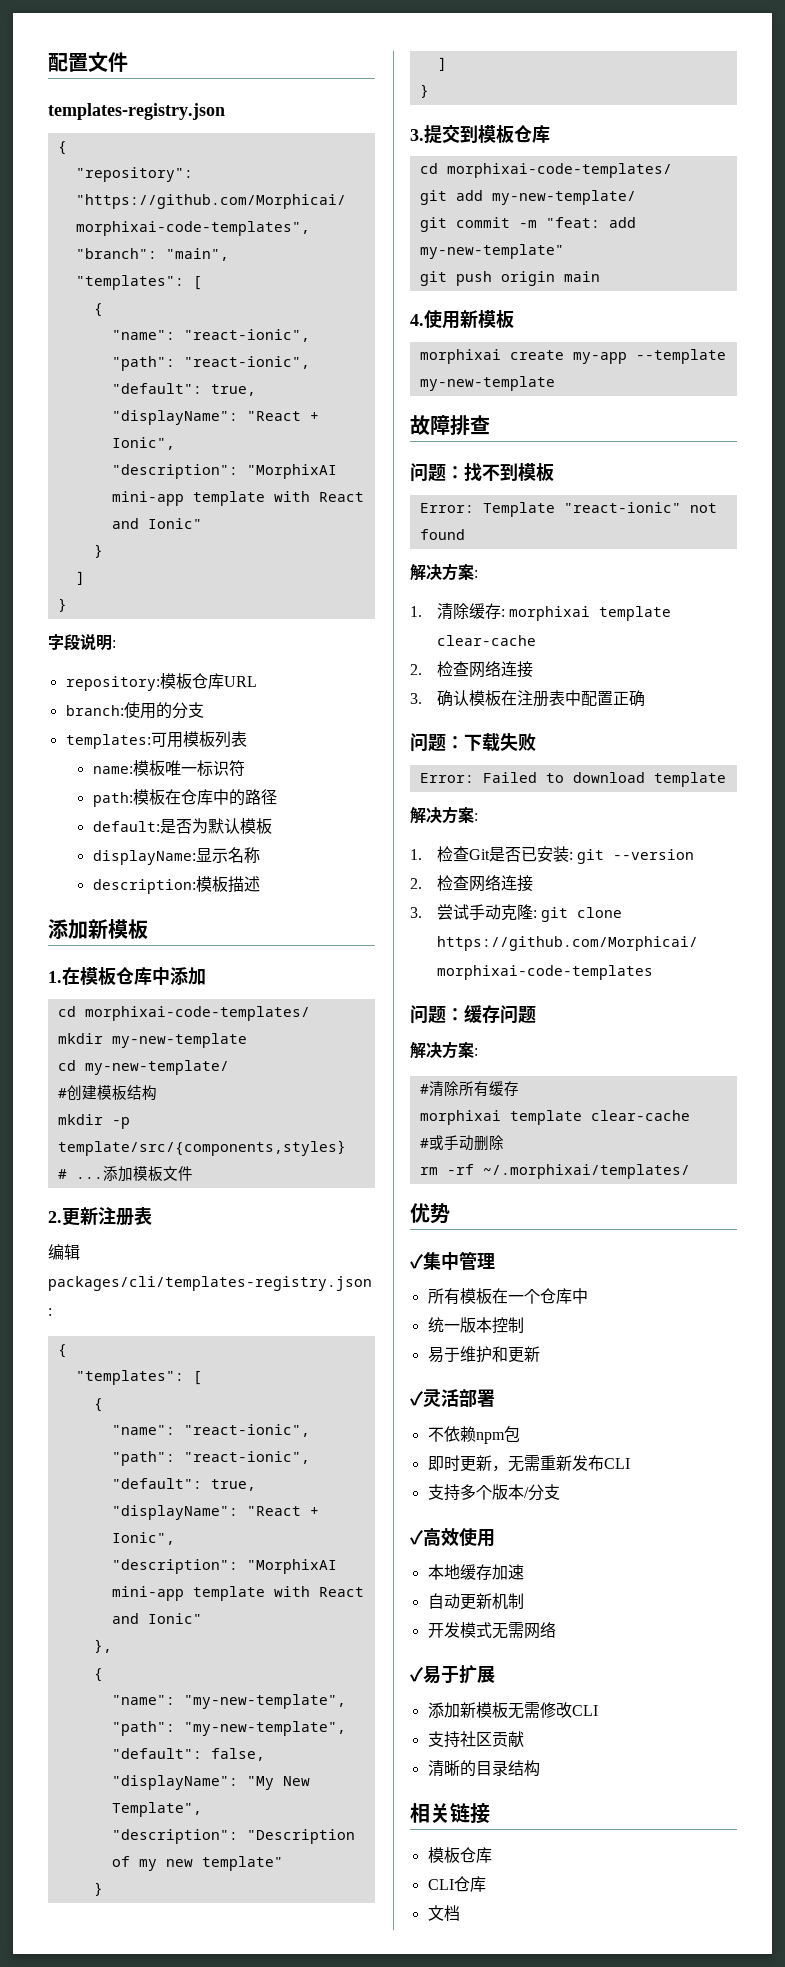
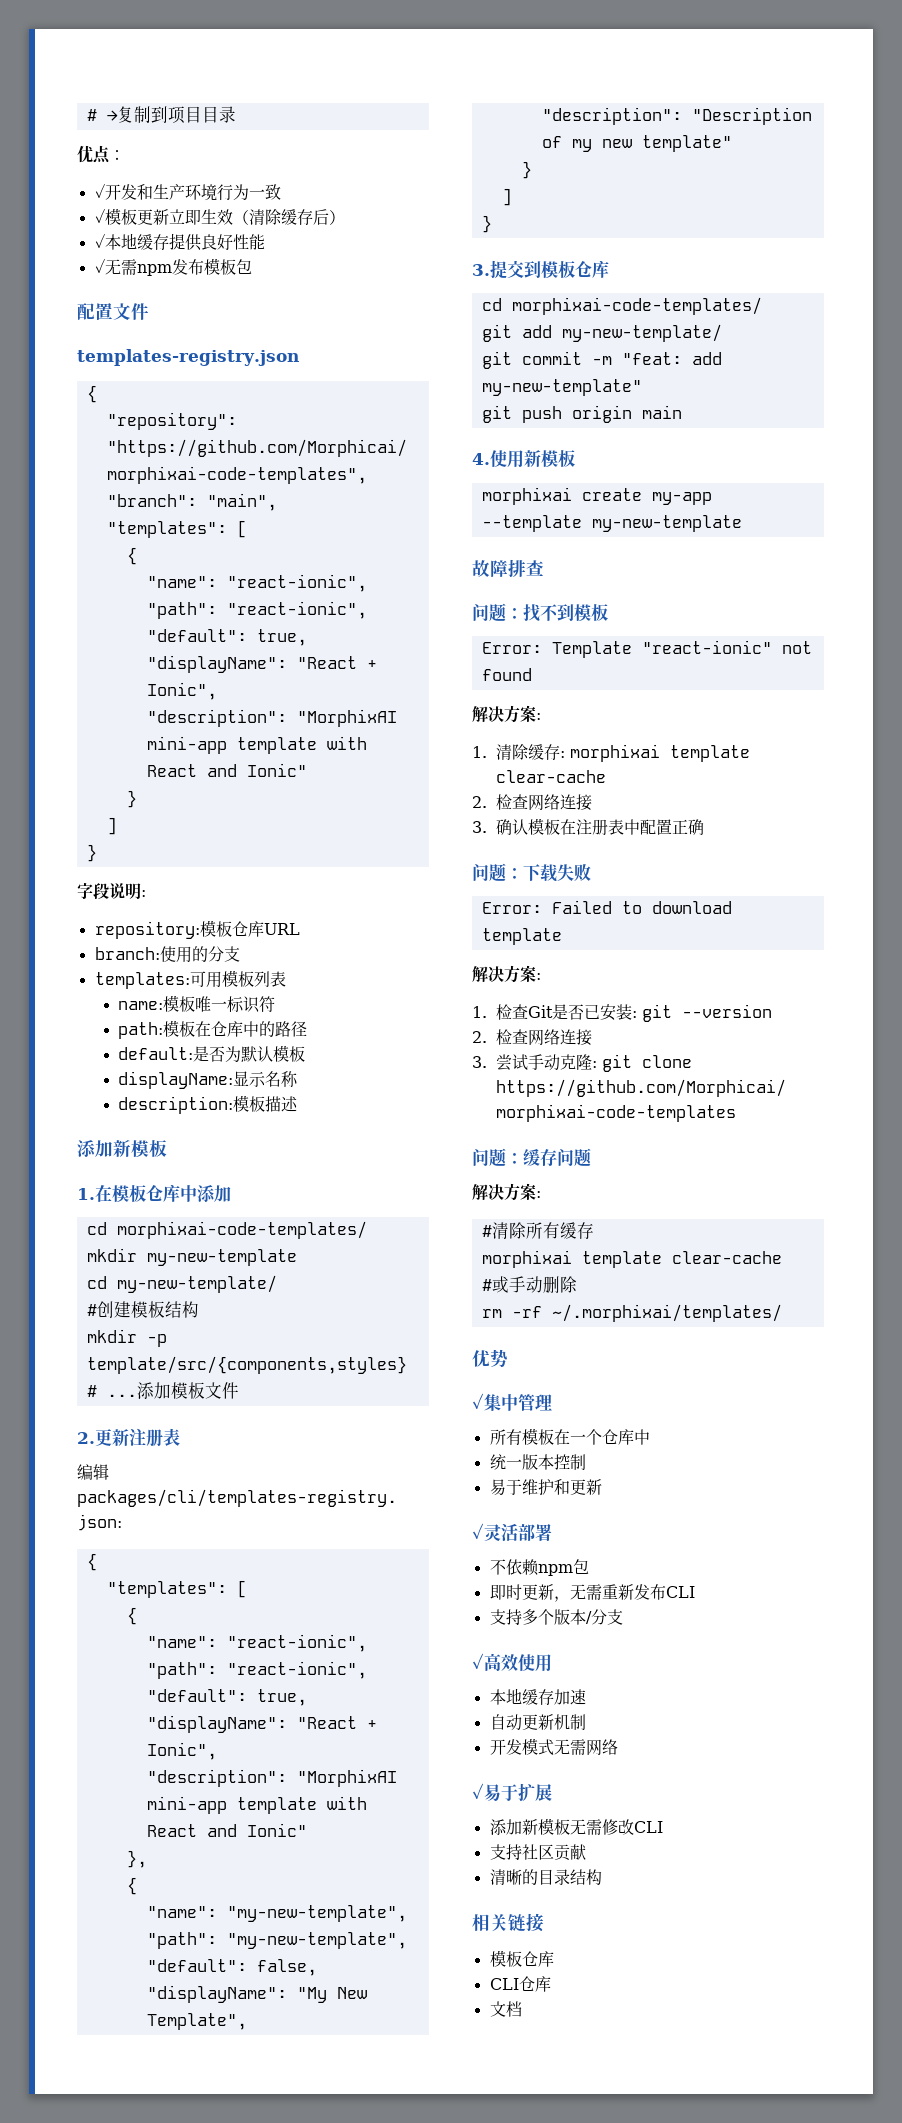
(48, 62) none -> [86,106,236,124] [77,145,125,163] [94,183,281,201] [94,208,345,225] [94,233,265,251] [94,258,252,276] # →复制到项目目录 // 优点： // ✓开发和生产环境行为一致 // ✓模板更新立即生效（清除缓存后） // ✓本地缓存提供良好性能 // ✓无需npm发布模板包 //

